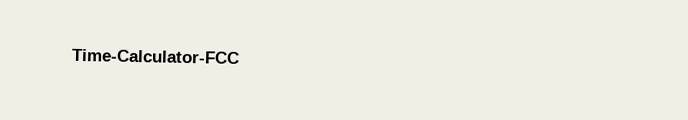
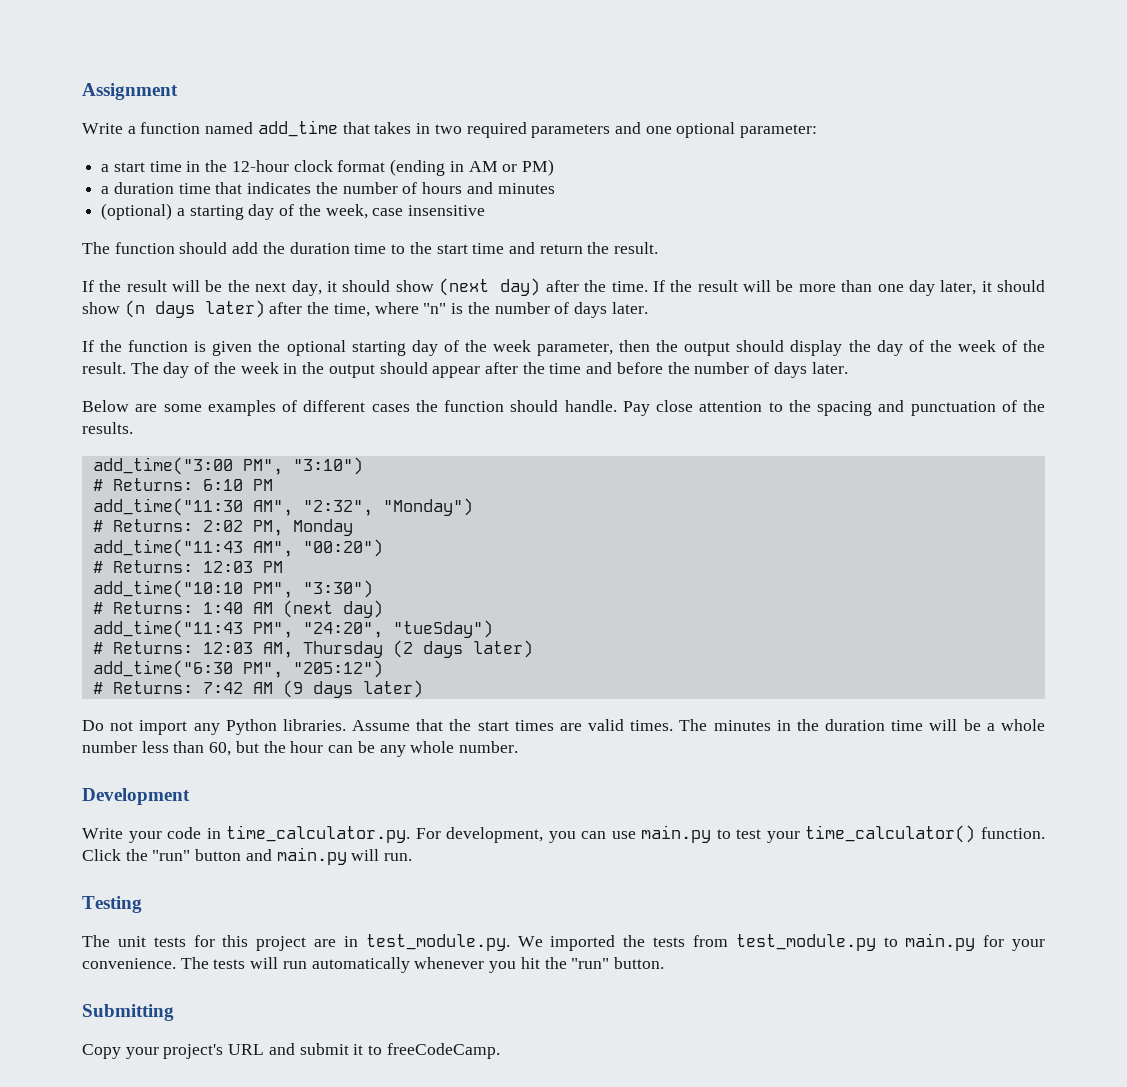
[71,48,240,65] Time-Calculator-FCC -> [82,83,178,100] [82,120,818,138] [101,159,554,176] [101,182,555,194] [101,203,486,220] [82,242,659,254] [82,278,1045,296] [82,300,648,318] [82,340,1046,356] [82,362,848,378] [82,400,1045,416] [82,422,133,434] [92,457,363,475] [92,478,273,491] [92,498,473,516] [92,519,353,536] [92,539,383,557] [92,560,283,573] [92,580,373,598] [92,600,383,618] [92,620,493,638] [92,640,533,658] [92,660,383,678] [92,680,423,698] [82,719,1045,735] [82,741,518,757] [82,788,190,805] [82,825,1045,843] [82,847,413,865] [82,896,142,913] [82,933,1046,951] [82,957,664,973] [82,1004,174,1021] [82,1043,500,1059] Assignment // Write a function named add_time that takes in two required parameters and one optional parameter: // a start time in the 12-hour clock format (ending in AM or PM) // a duration time that indicates the number of hours and minutes // (optional) a starting day of the week, case insensitive // The function should add the duration time to the start time and return the result. // If the result will be the next day, it should show (next day) after the time. If the result will be more than one day later, it should show (n days later) after the time, where "n" is the number of days later. // If the function is given the optional starting day of the week parameter, then the output should display the day of the week of the result. The day of the week in the output should appear after the time and before the number of days later. // Below are some examples of different cases the function should handle. Pay close attention to the spacing and punctuation of the results. // add_time("3:00 PM", "3:10") // # Returns: 6:10 PM // add_time("11:30 AM", "2:32", "Monday") // # Returns: 2:02 PM, Monday // add_time("11:43 AM", "00:20") // # Returns: 12:03 PM // add_time("10:10 PM", "3:30") // # Returns: 1:40 AM (next day) // add_time("11:43 PM", "24:20", "tueSday") // # Returns: 12:03 AM, Thursday (2 days later) // add_time("6:30 PM", "205:12") // # Returns: 7:42 AM (9 days later) // Do not import any Python libraries. Assume that the start times are valid times. The minutes in the duration time will be a whole number less than 60, but the hour can be any whole number. // Development // Write your code in time_calculator.py. For development, you can use main.py to test your time_calculator() function. Click the "run" button and main.py will run. // Testing // The unit tests for this project are in test_module.py. We imported the tests from test_module.py to main.py for your convenience. The tests will run automatically whenever you hit the "run" button. // Submitting // Copy your project's URL and submit it to freeCodeCamp.

